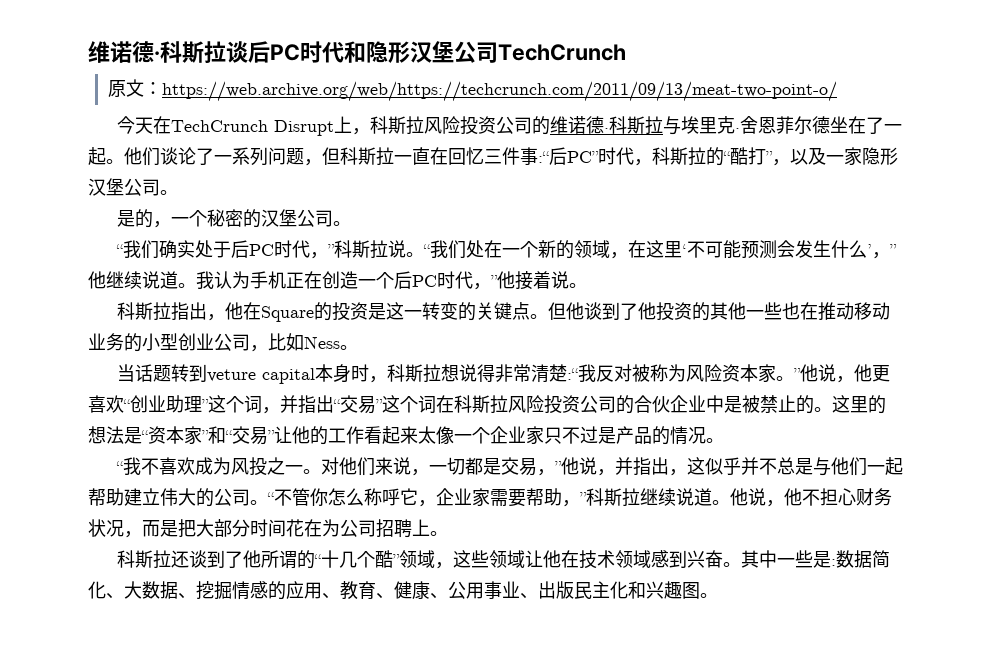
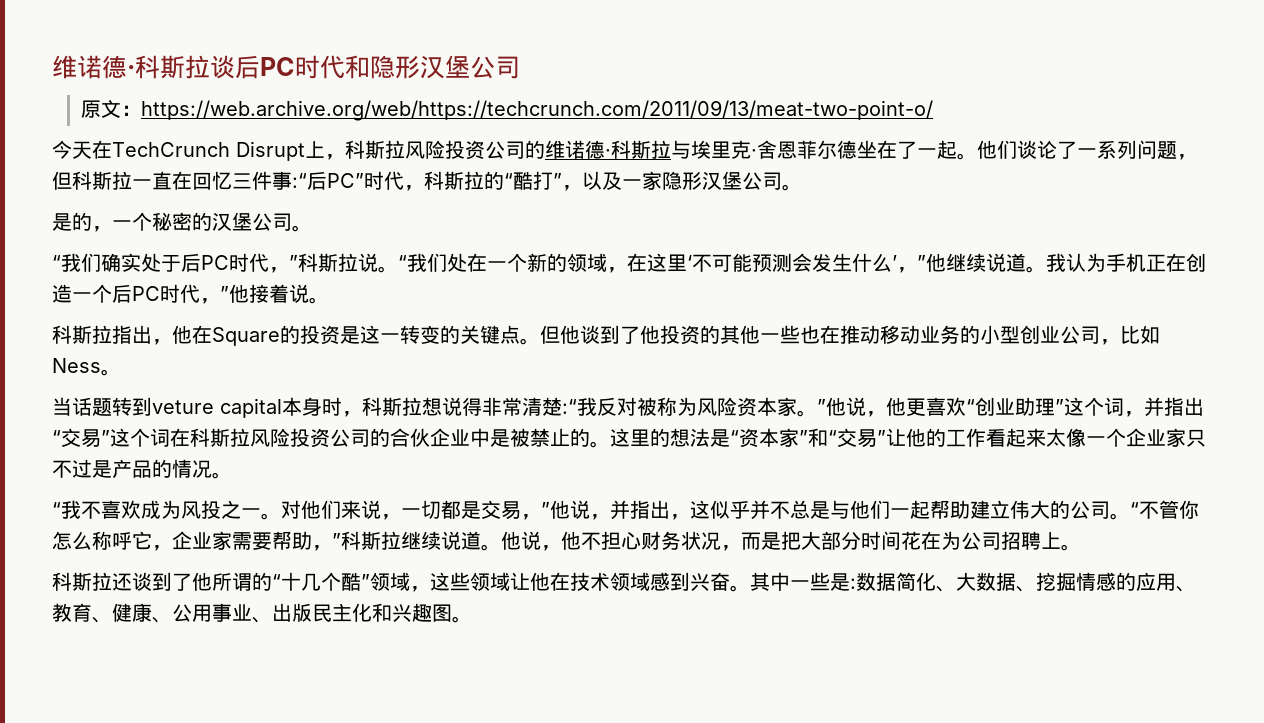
[498,44,626,61] TechCrunch -> (520, 67) none

